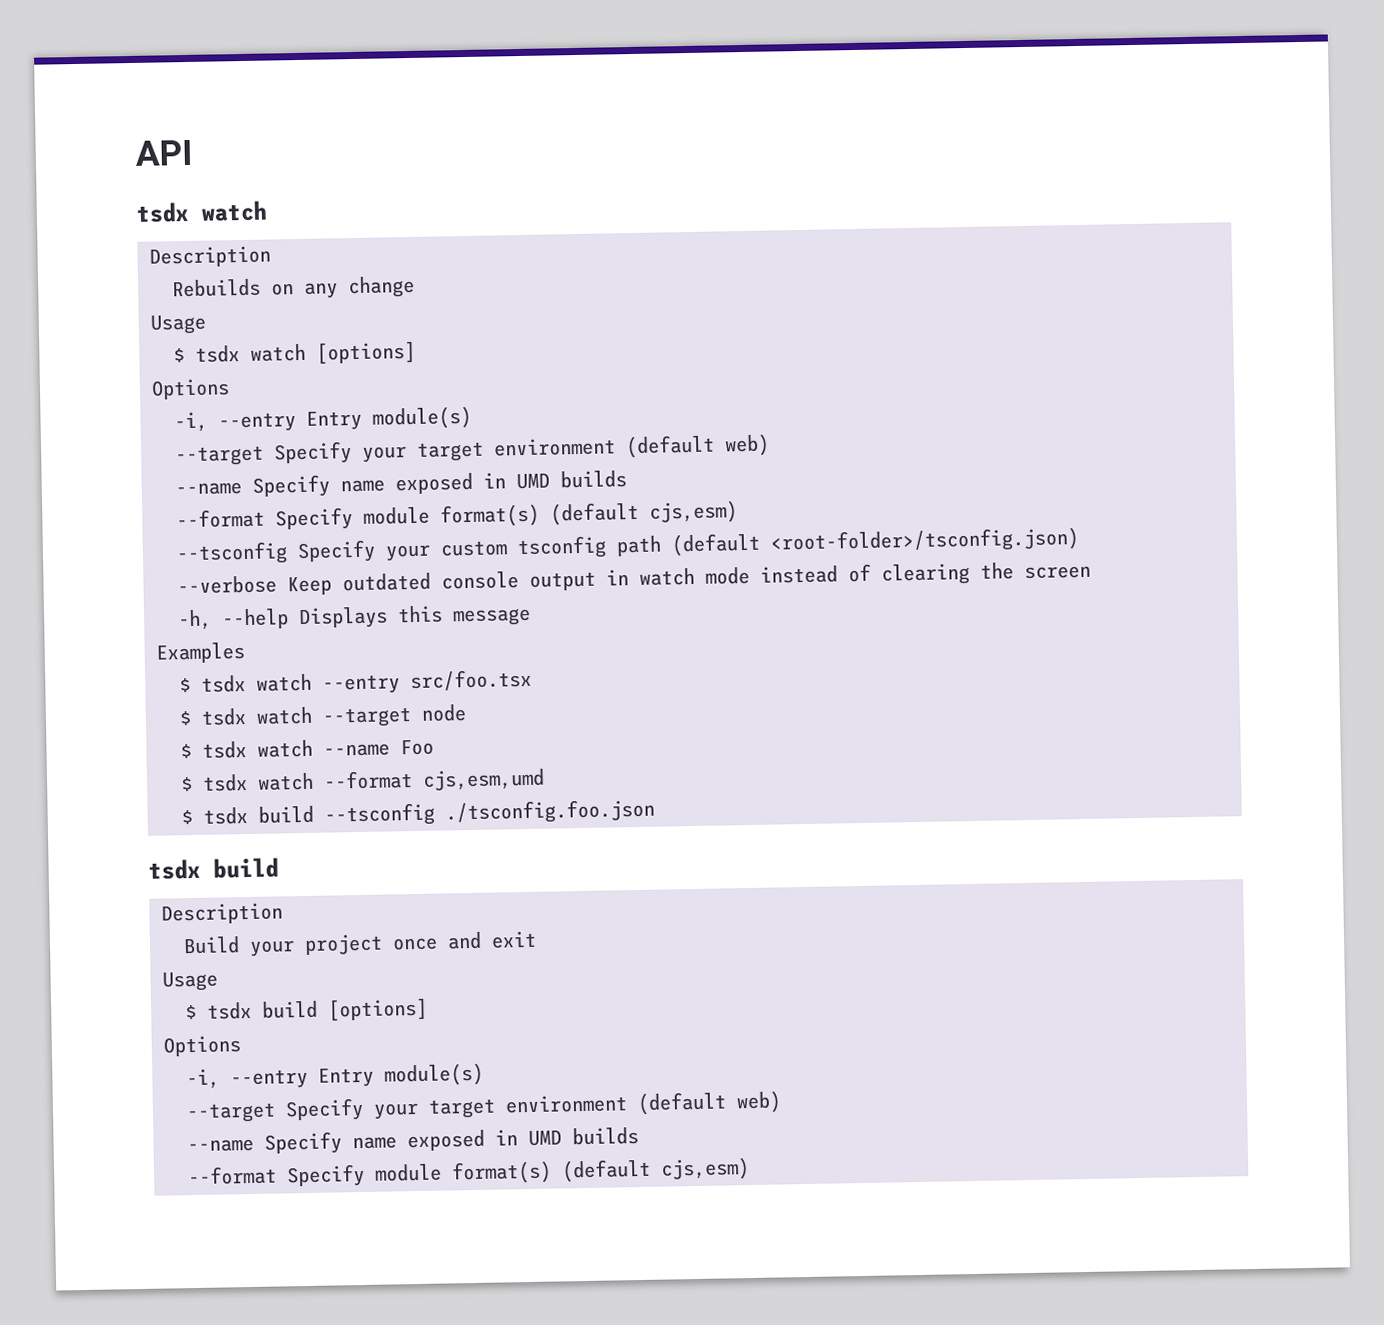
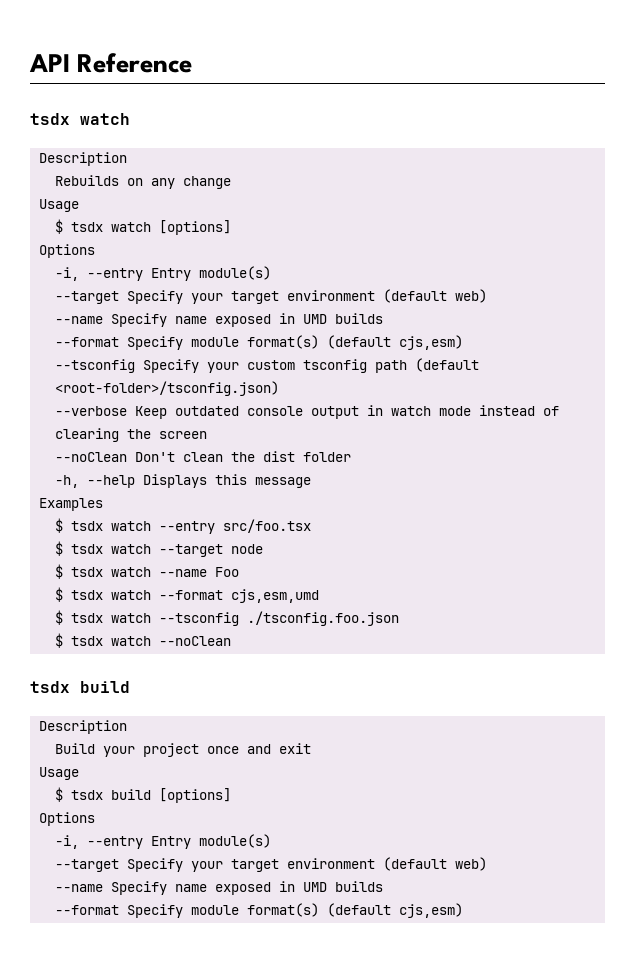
(193, 152) none -> [77,53,193,73] Reference
(1091, 572) none -> [55,451,351,462] // --noClean Don't clean the dist folder
[257,805,314,824] build -> [111,613,151,623] watch
(655, 811) none -> [55,633,231,648] // $ tsdx watch --noClean

